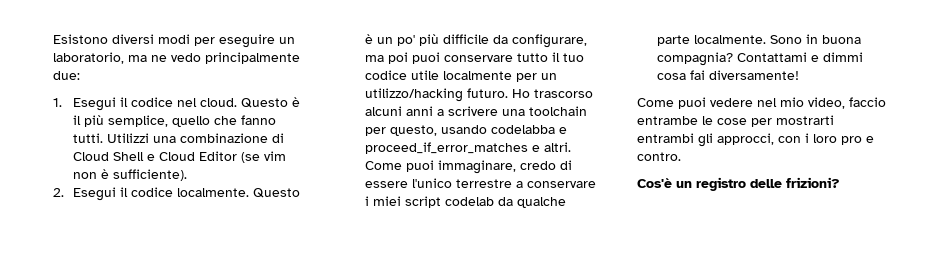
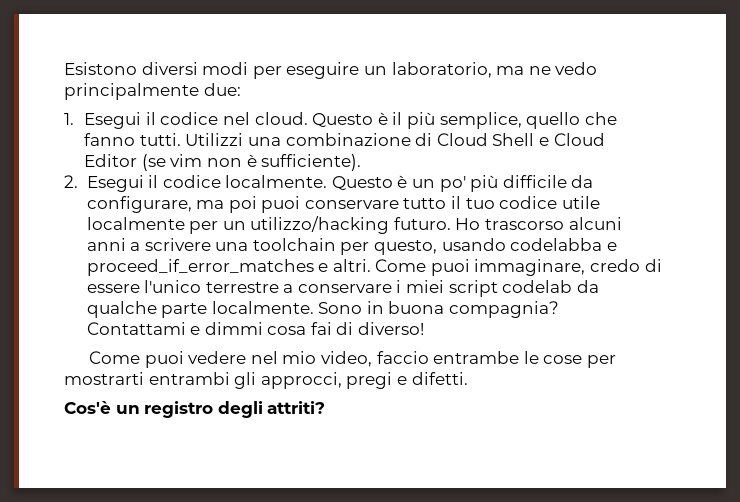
[709,70,800,80] diversamente! -> [336,322,425,335] di diverso!
[778,133,874,145] [637,152,681,161] con i loro pro e contro. -> [346,372,468,389] pregi e difetti.
[750,177,840,188] delle frizioni? -> [217,401,326,418] degli attriti?

